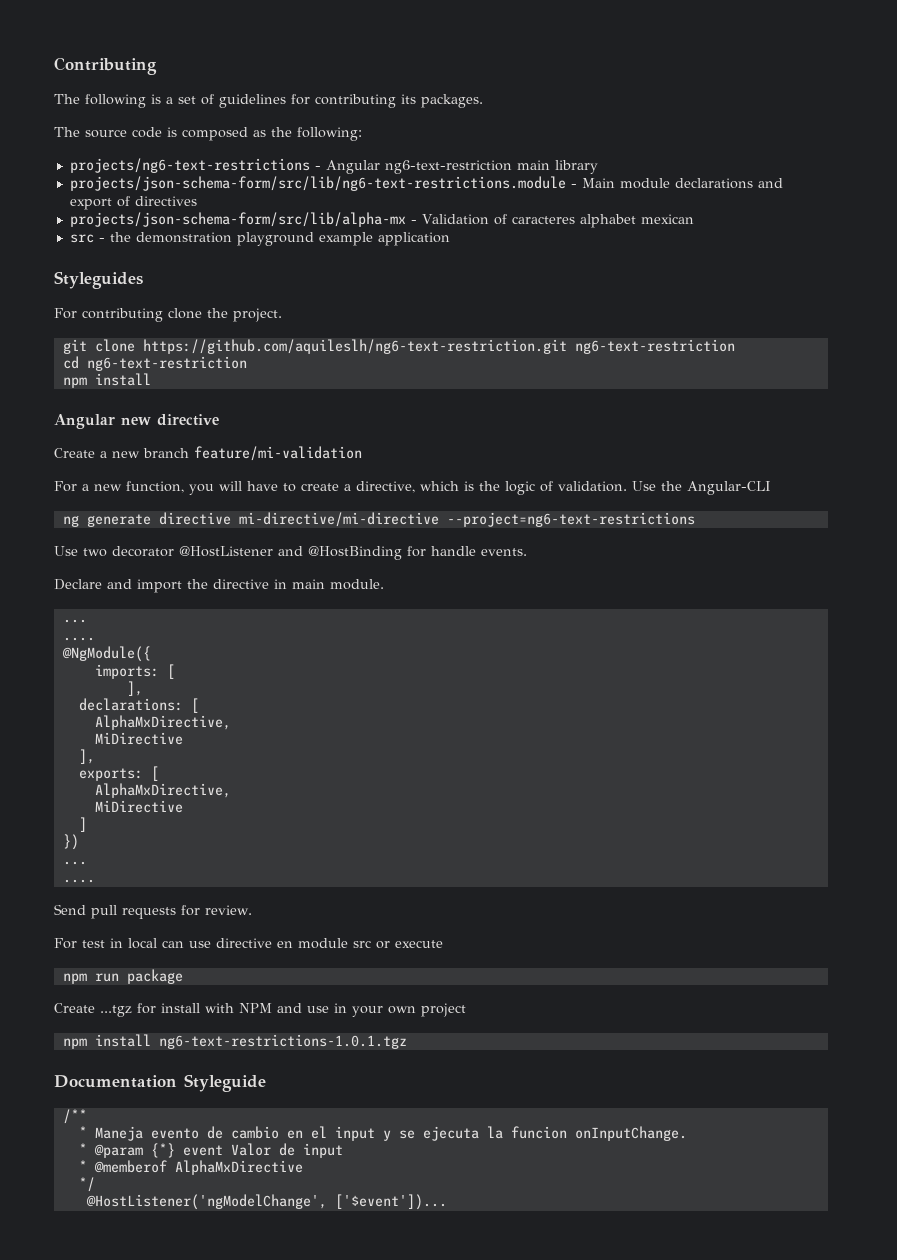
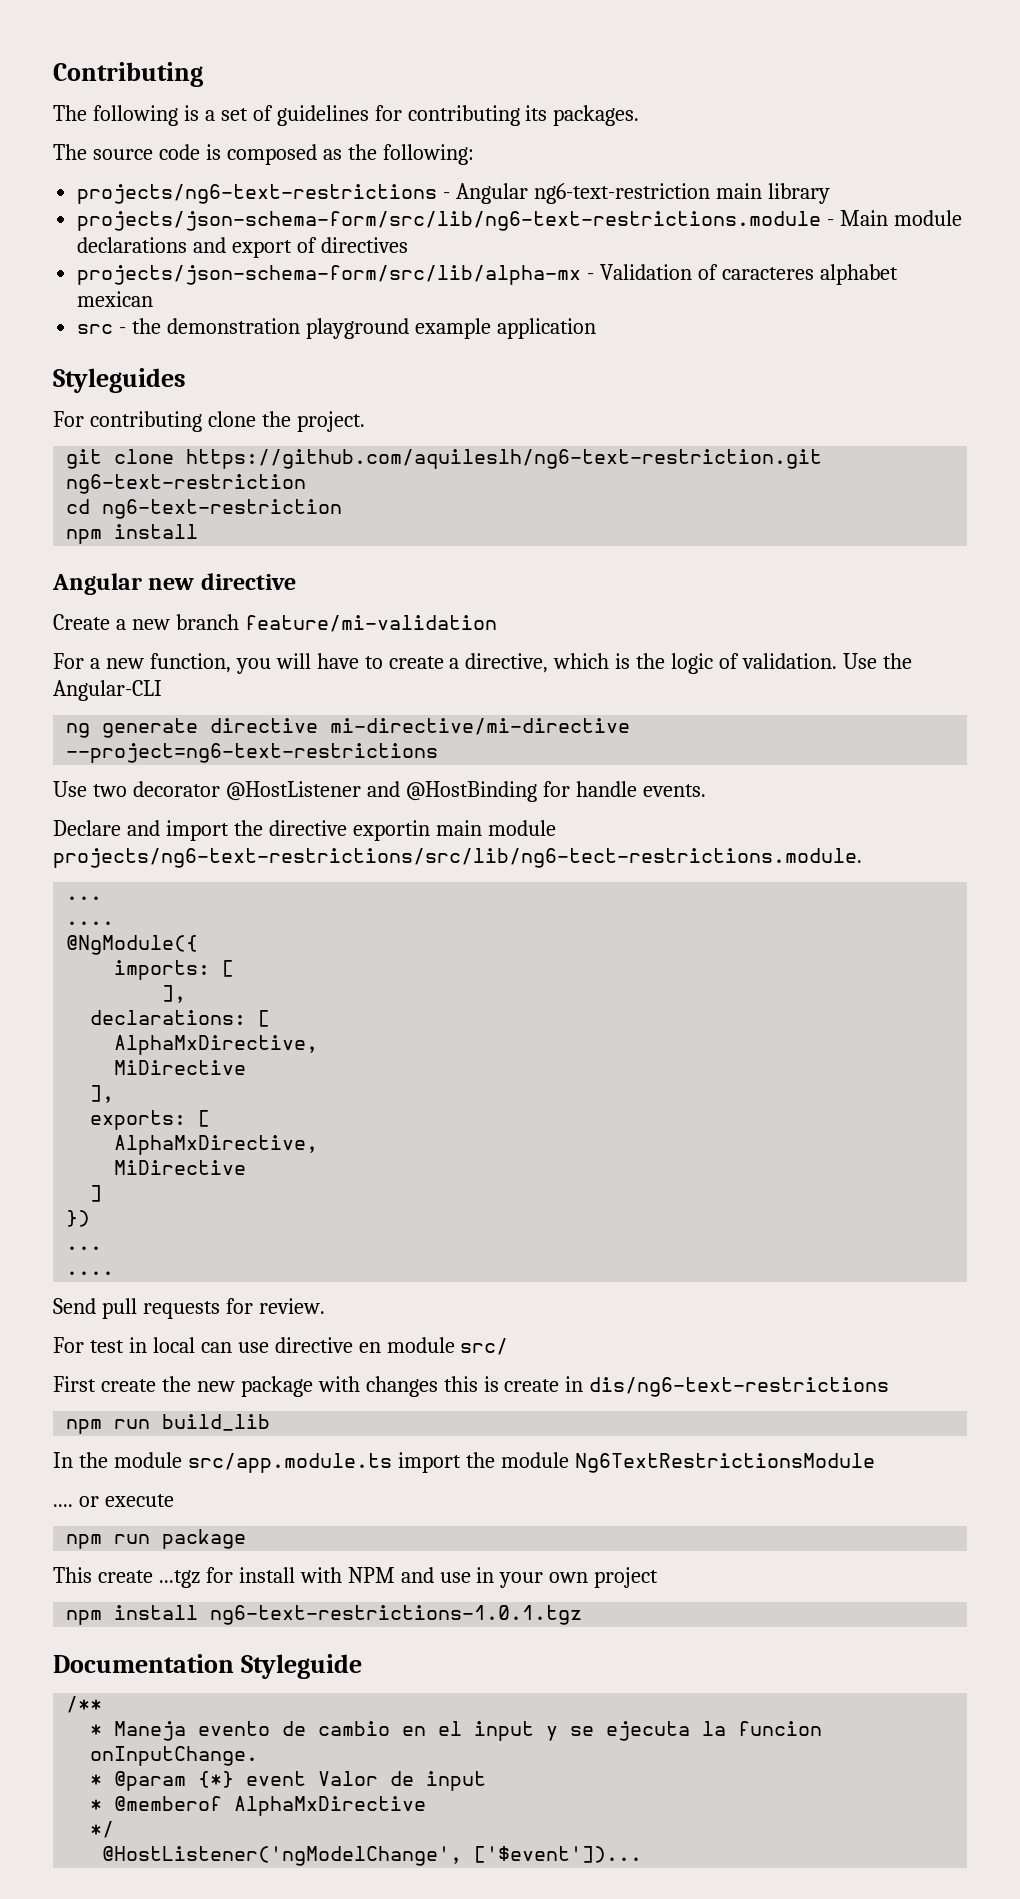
[274,579,384,590] in main module. -> [352,820,556,841] [53,848,862,868] exportin main module projects/ng6-text-restrictions/src/lib/ng6-tect-restrictions.module.
[353,940,371,948] src -> [460,1338,509,1355] [53,1376,890,1397] [66,1414,271,1434] [53,1452,875,1473] [53,1504,73,1507] src/ // First create the new package with changes this is create in dis/ng6-text-restrictions // npm run build_lib // In the module src/app.module.ts import the module Ng6TextRestrictionsModule // ....
[54,1003,95,1013] Create -> [53,1567,153,1583] This create

